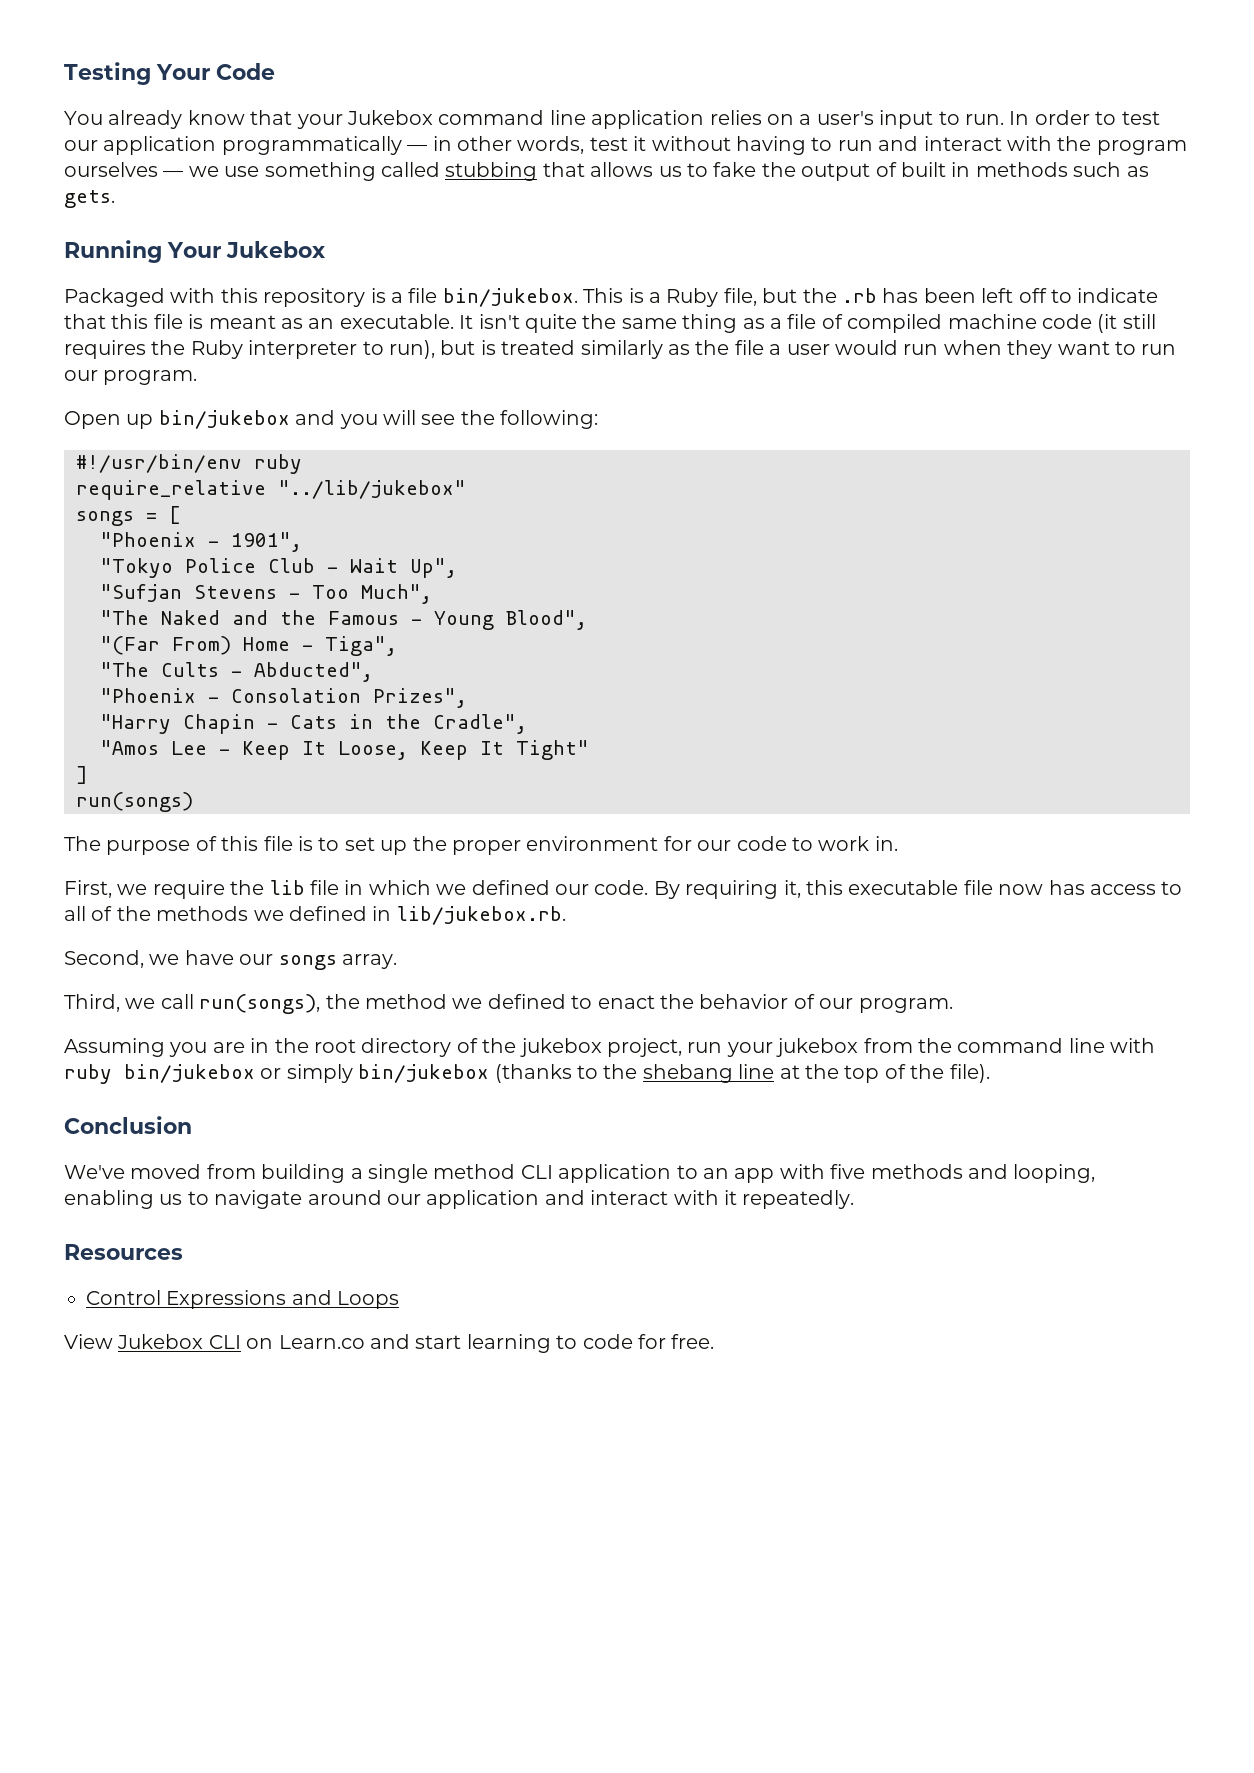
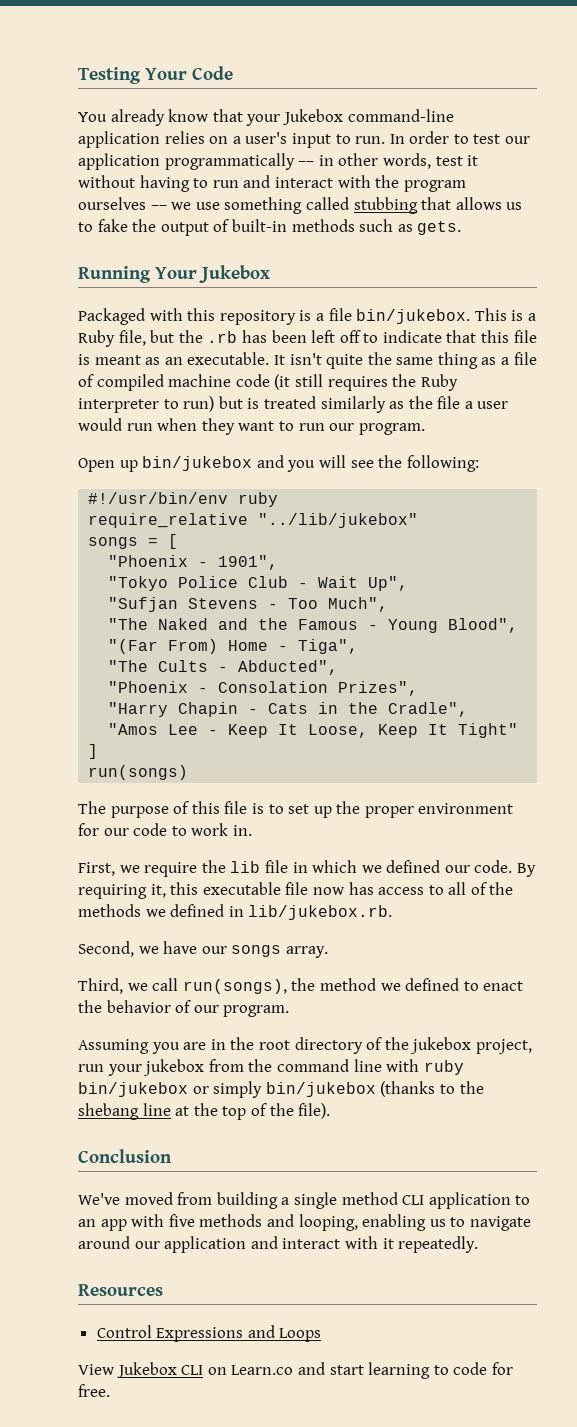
[438,110,586,125] command line -> [347,109,454,122] command-line
[900,162,971,177] built in -> [231,219,287,232] built-in
[389,340,435,359] run), -> [183,396,215,412] run)

